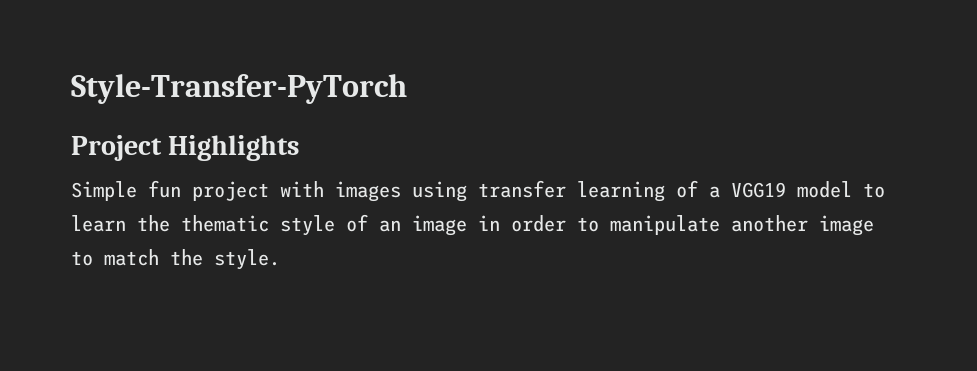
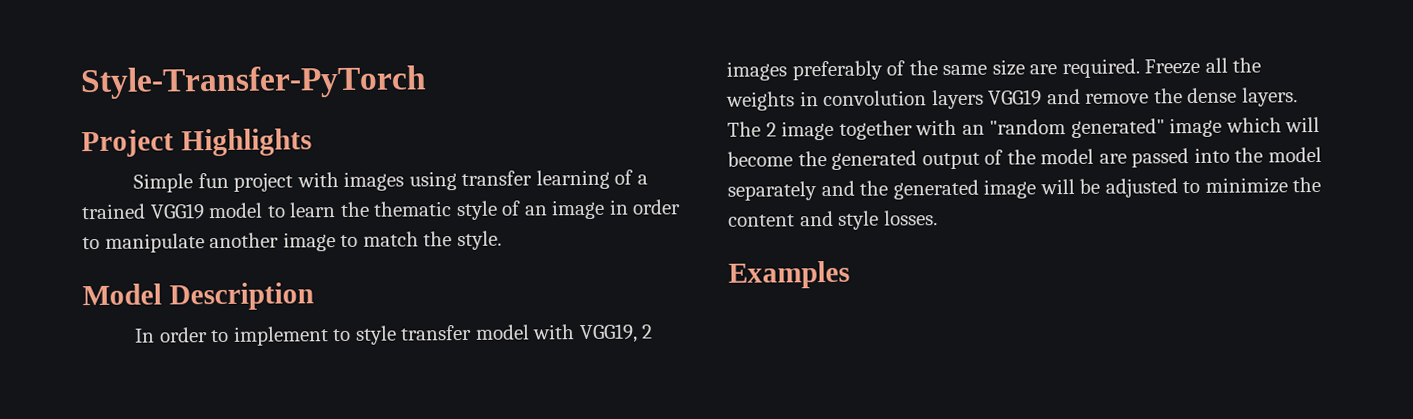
(720, 192) none -> [81,203,146,220] trained
(280, 259) none -> [82,282,314,311] [133,323,654,346] [726,57,1262,81] [726,87,1298,111] [727,116,1321,141] [727,146,1322,170] [727,176,1322,201] [728,210,938,230] [728,260,850,289] // Model Description // In order to implement to style transfer model with VGG19, 2 images preferably of the same size are required. Freeze all the weights in convolution layers VGG19 and remove the dense layers. The 2 image together with an "random generated" image which will become the generated output of the model are passed into the model separately and the generated image will be adjusted to minimize the content and style losses. // Examples

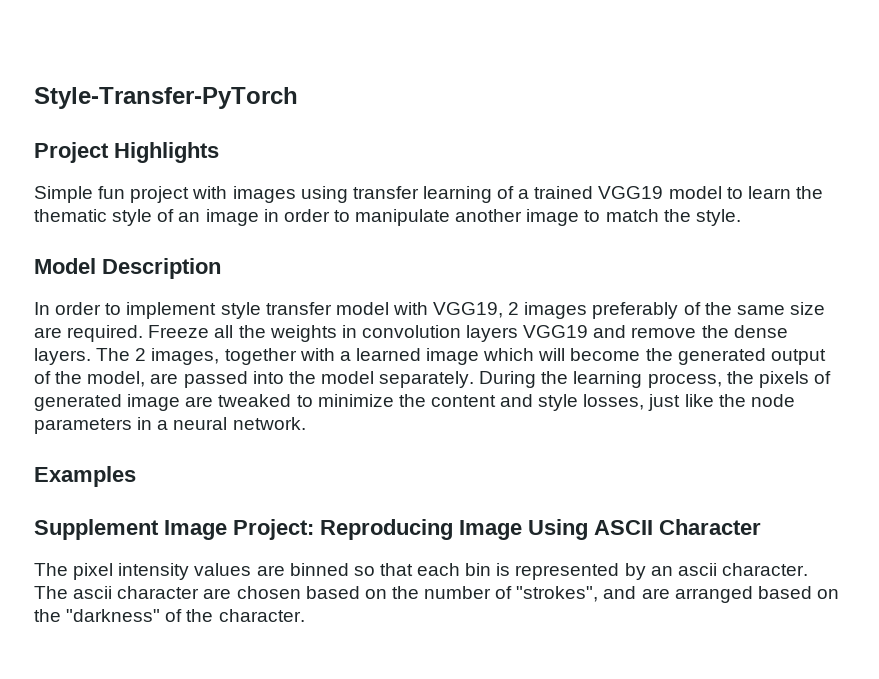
[332,328,352,342] to -> (217, 310) none
[781,120,835,141] image -> [151,348,220,365] images,
[961,118,1165,139] an "random generated" -> [339,348,421,361] a learned
[1040,148,1095,165] model -> [87,371,146,387] model,
[727,178,1178,201] separately and the generated image will be adjusted -> [379,371,831,388] [34,394,292,411] separately. During the learning process, the pixels of generated image are tweaked
[883,210,938,226] [728,260,850,289] losses. // Examples -> [583,394,795,411] [34,417,306,434] [34,466,136,487] [34,519,761,540] [34,563,808,580] [34,586,839,603] [34,609,305,622] losses, just like the node parameters in a neural network. // Examples // Supplement Image Project: Reproducing Image Using ASCII Character // The pixel intensity values are binned so that each bin is represented by an ascii character. The ascii character are chosen based on the number of "strokes", and are arranged based on the "darkness" of the character.

